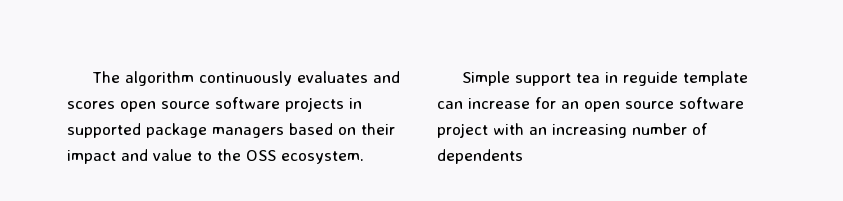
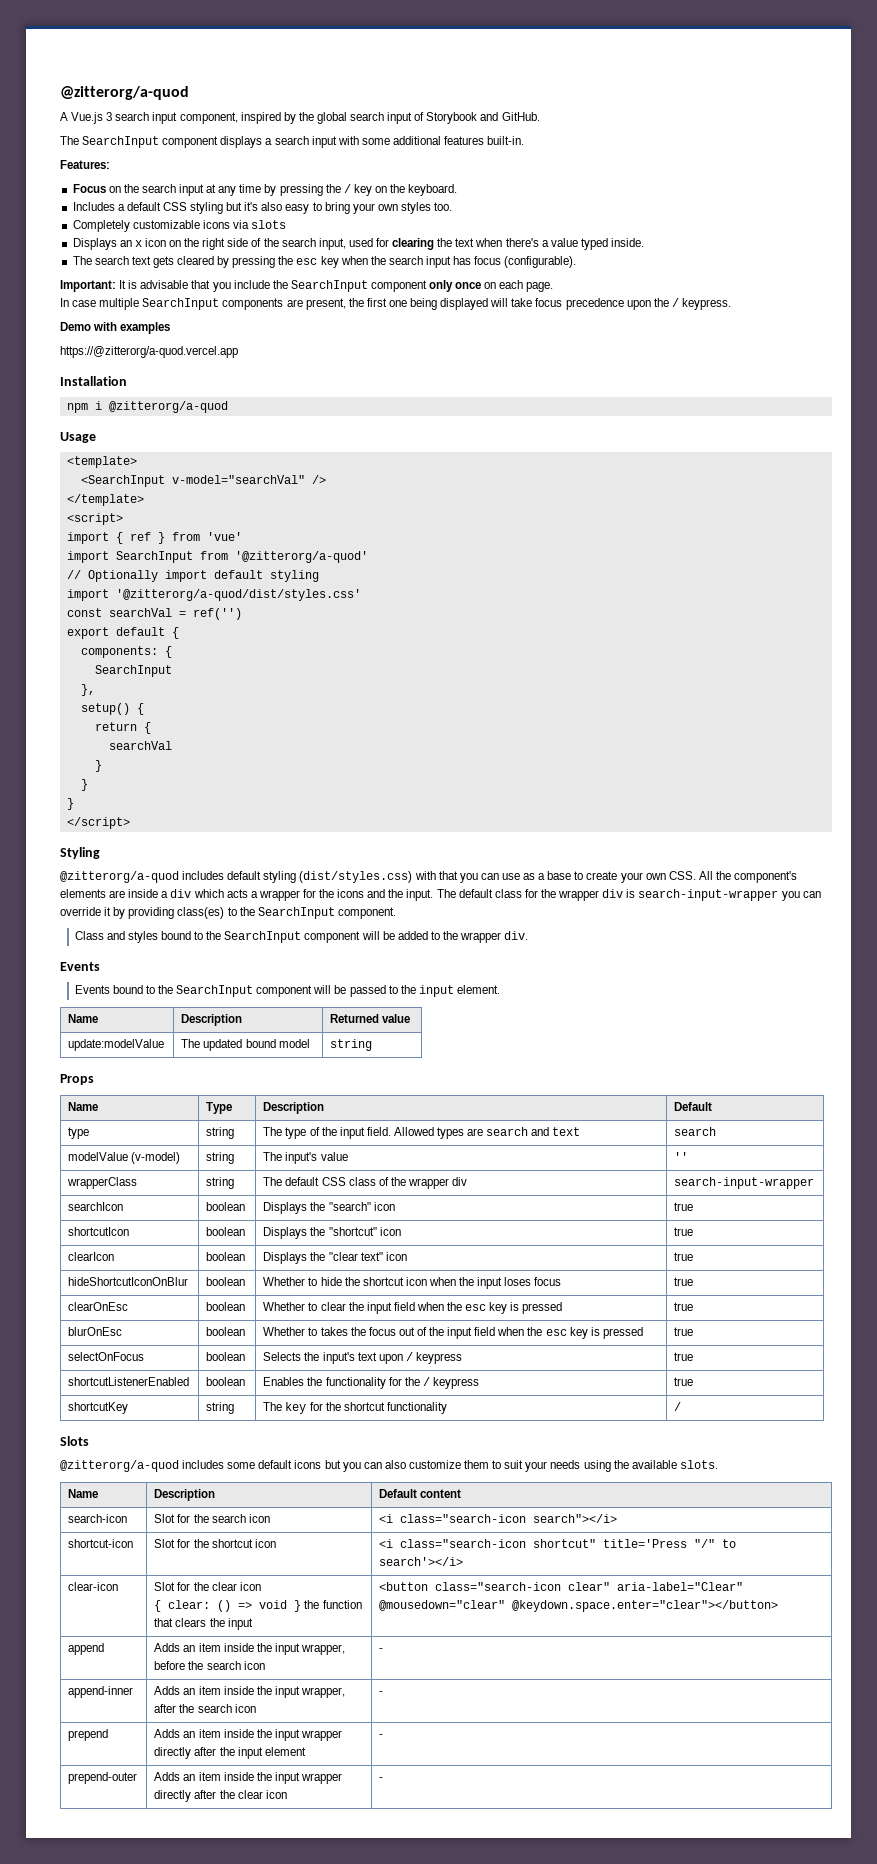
[92,71,401,86] [67,97,362,112] [67,123,395,138] [67,149,364,164] [462,71,749,86] [437,97,744,112] [437,123,708,138] [437,149,523,164] The algorithm continuously evaluates and scores open source software projects in supported package managers based on their impact and value to the OSS ecosystem. // Simple support tea in reguide template can increase for an open source software project with an increasing number of dependents -> [60,86,189,100] [60,112,540,124] [60,136,525,148] [60,160,110,169] [72,184,458,196] [72,202,453,214] [72,220,287,232] [72,238,644,250] [72,256,577,268] [60,280,554,292] [60,298,731,310] [60,322,171,334] [60,346,238,358] [60,376,127,386] [66,401,228,413] [60,432,96,443] [66,456,137,468] [80,475,326,487] [66,494,144,506] [66,513,123,525] [66,532,242,544] [66,551,368,563] [66,570,319,582] [66,589,361,601] [66,608,242,620] [66,627,179,639] [80,646,172,658] [94,665,172,677] [80,684,95,696] [80,703,144,715] [94,722,151,734] [108,741,172,750] [94,760,102,772] [80,779,88,791] [66,798,74,810] [66,817,130,829] [60,847,100,859] [60,871,798,883] [60,889,821,901] [60,907,396,919] [74,931,529,943] [60,962,100,971] [74,985,500,997] [68,1014,99,1023] [181,1014,243,1026] [330,1014,411,1023] [68,1039,165,1051] [181,1039,310,1051] [330,1039,373,1051] [60,1074,94,1085] [68,1102,99,1111] [206,1102,233,1114] [263,1102,325,1114] [674,1102,713,1111] [68,1127,90,1139] [206,1127,235,1139] [263,1127,581,1139] [674,1127,717,1136] [68,1152,181,1164] [206,1152,235,1164] [263,1152,348,1164] [674,1152,689,1161] [67,1177,138,1189] [206,1177,235,1189] [263,1177,468,1189] [674,1177,815,1189] [68,1202,124,1211] [206,1202,246,1211] [263,1202,395,1214] [674,1202,694,1211] [68,1227,130,1236] [206,1227,246,1236] [263,1227,401,1239] [674,1227,694,1236] [68,1252,115,1261] [206,1252,246,1261] [263,1252,407,1264] [674,1252,694,1261] [68,1277,189,1286] [206,1277,246,1286] [263,1277,562,1289] [674,1277,694,1286] [68,1302,129,1311] [206,1302,246,1311] [263,1302,563,1314] [674,1302,694,1311] [68,1327,123,1336] [206,1327,246,1336] [263,1327,643,1339] [674,1327,694,1336] [68,1352,145,1361] [206,1352,246,1361] [263,1352,462,1364] [674,1352,694,1361] [68,1377,190,1386] [206,1377,246,1386] [263,1377,479,1389] [674,1377,694,1386] [68,1402,129,1414] [206,1402,235,1414] [263,1402,447,1414] [674,1402,682,1411] [60,1436,89,1446] [60,1460,718,1472] [68,1489,99,1498] [154,1489,216,1501] [379,1489,462,1498] [68,1514,128,1523] [154,1514,270,1523] [379,1514,618,1523] [68,1539,134,1548] [154,1539,276,1548] [379,1539,737,1548] [379,1557,464,1566] [68,1582,119,1591] [154,1582,261,1591] [154,1600,362,1612] [154,1618,253,1630] [379,1582,744,1591] [379,1600,779,1612] [68,1643,105,1655] [154,1643,345,1655] [154,1661,265,1670] [379,1648,384,1652] [68,1686,134,1698] [154,1686,345,1698] [154,1704,256,1713] [379,1691,384,1695] [68,1729,109,1741] [154,1729,342,1741] [154,1747,306,1759] [379,1734,384,1738] [68,1772,138,1784] [154,1772,342,1784] [154,1790,287,1802] [379,1777,384,1781] @zitterorg/a-quod // A Vue.js 3 search input component, inspired by the global search input of Storybook and GitHub. // The SearchInput component displays a search input with some additional features built-in. // Features: // Focus on the search input at any time by pressing the / key on the keyboard. // Includes a default CSS styling but it's also easy to bring your own styles too. // Completely customizable icons via slots // Displays an x icon on the right side of the search input, used for clearing the text when there's a value typed inside. // The search text gets cleared by pressing the esc key when the search input has focus (configurable). // Important: It is advisable that you include the SearchInput component only once on each page. // In case multiple SearchInput components are present, the first one being displayed will take focus precedence upon the / keypress. // Demo with examples // https://@zitterorg/a-quod.vercel.app // Installation // npm i @zitterorg/a-quod // Usage // <template> // <SearchInput v-model="searchVal" /> // </template> // <script> // import { ref } from 'vue' // import SearchInput from '@zitterorg/a-quod' // // Optionally import default styling // import '@zitterorg/a-quod/dist/styles.css' // const searchVal = ref('') // export default { // components: { // SearchInput // }, // setup() { // return { // searchVal // } // } // } // </script> // Styling // @zitterorg/a-quod includes default styling (dist/styles.css) with that you can use as a base to create your own CSS. All the component's elements are inside a div which acts a wrapper for the icons and the input. The default class for the wrapper div is search-input-wrapper you can override it by providing class(es) to the SearchInput component. // Class and styles bound to the SearchInput component will be added to the wrapper div. // Events // Events bound to the SearchInput component will be passed to the input element. // Name | Description | Returned value // update:modelValue | The updated bound model | string // Props // Name | Type | Description | Default // type | string | The type of the input field. Allowed types are search and text | search // modelValue (v-model) | string | The input's value | '' // wrapperClass | string | The default CSS class of the wrapper div | search-input-wrapper // searchIcon | boolean | Displays the "search" icon | true // shortcutIcon | boolean | Displays the "shortcut" icon | true // clearIcon | boolean | Displays the "clear text" icon | true // hideShortcutIconOnBlur | boolean | Whether to hide the shortcut icon when the input loses focus | true // clearOnEsc | boolean | Whether to clear the input field when the esc key is pressed | true // blurOnEsc | boolean | Whether to takes the focus out of the input field when the esc key is pressed | true // selectOnFocus | boolean | Selects the input's text upon / keypress | true // shortcutListenerEnabled | boolean | Enables the functionality for the / keypress | true // shortcutKey | string | The key for the shortcut functionality | / // Slots // @zitterorg/a-quod includes some default icons but you can also customize them to suit your needs using the available slots. // Name | Description | Default content // search-icon | Slot for the search icon | <i class="search-icon search"></i> // shortcut-icon | Slot for the shortcut icon | <i class="search-icon shortcut" title='Press "/" to search'></i> // clear-icon | Slot for the clear icon // { clear: () => void } the function that clears the input | <button class="search-icon clear" aria-label="Clear" @mousedown="clear" @keydown.space.enter="clear"></button> // append | Adds an item inside the input wrapper, before the search icon | - // append-inner | Adds an item inside the input wrapper, after the search icon | - // prepend | Adds an item inside the input wrapper directly after the input element | - // prepend-outer | Adds an item inside the input wrapper directly after the clear icon | -

